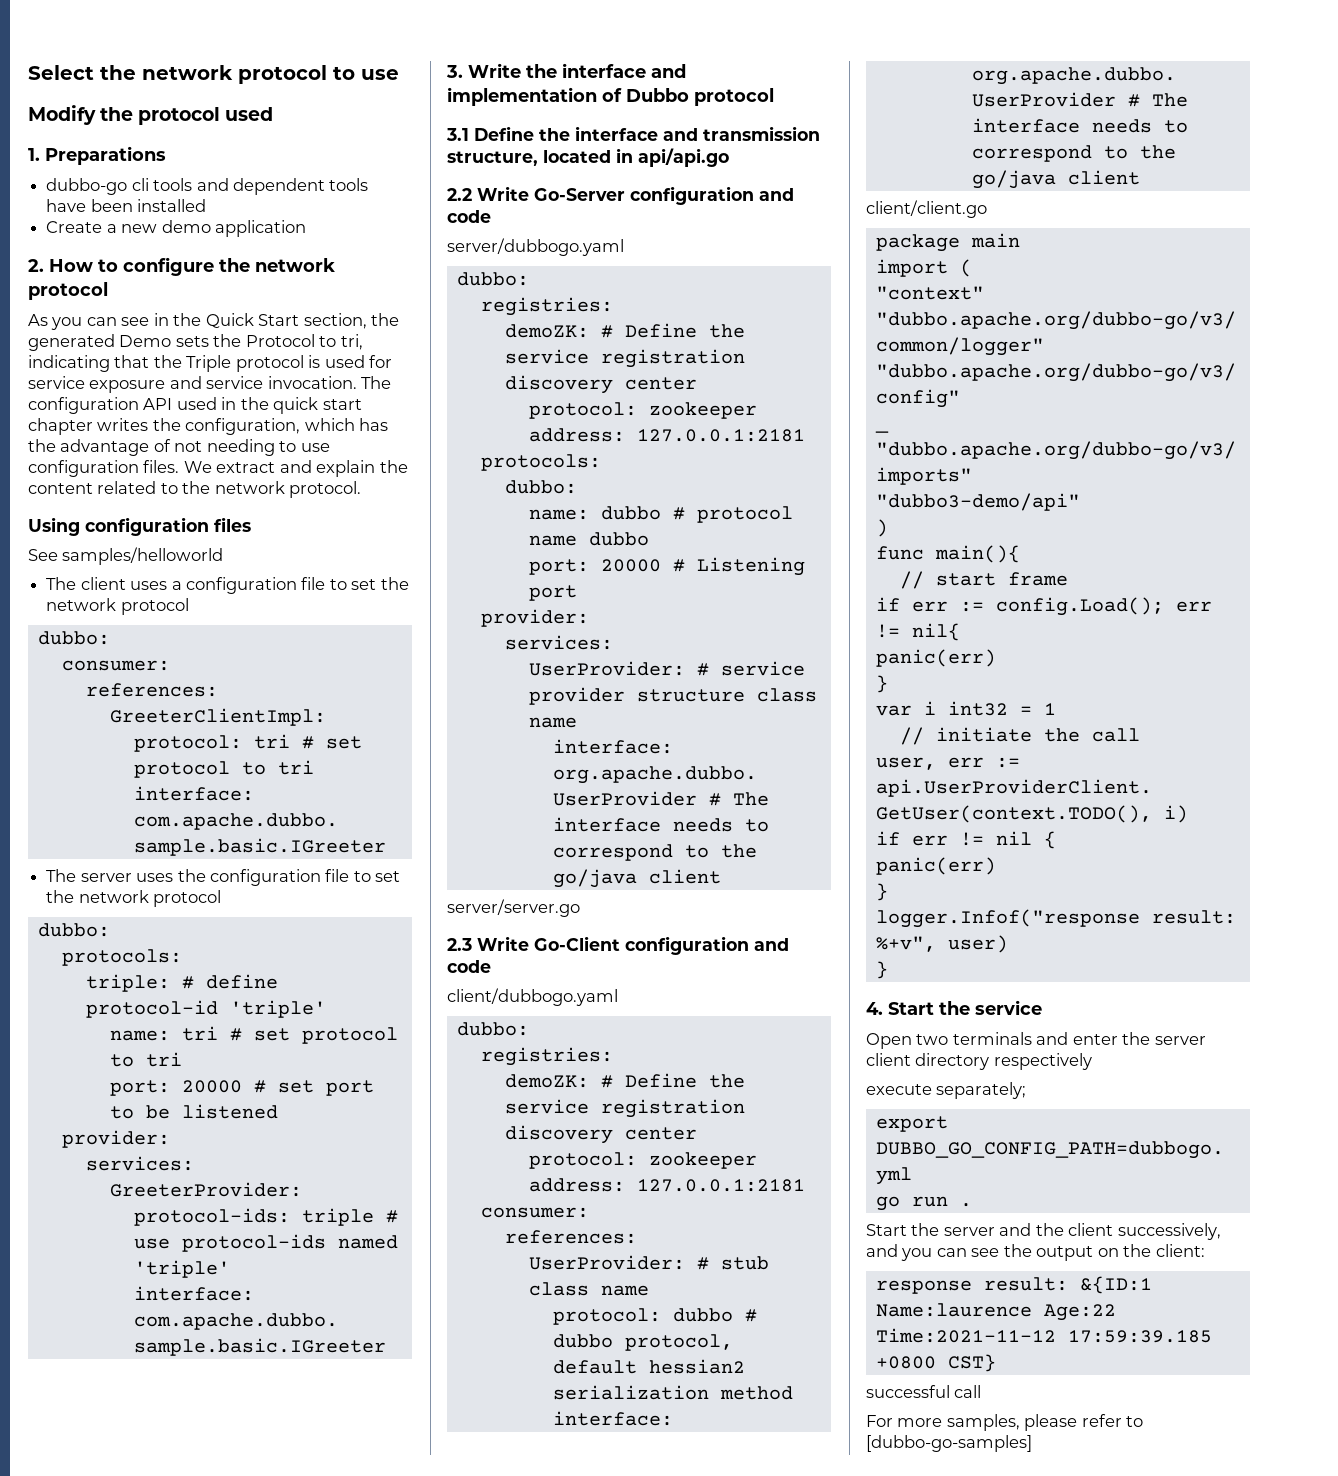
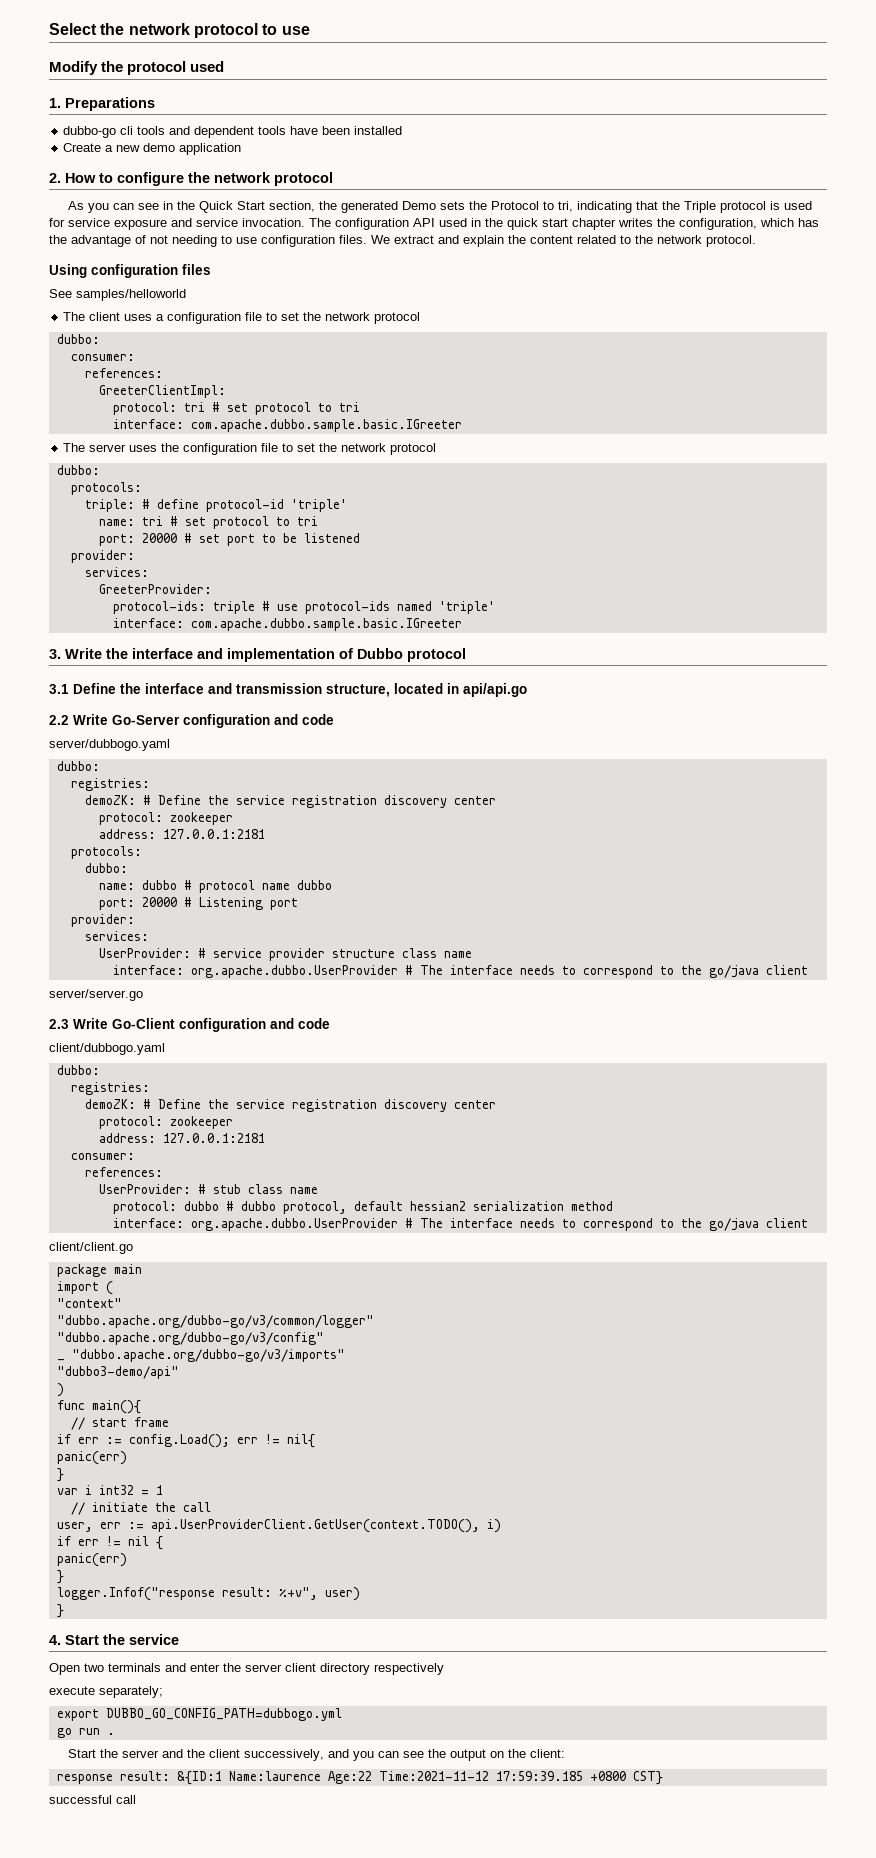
[866,1414,1144,1431] [866,1435,1032,1452] // For more samples, please refer to [dubbo-go-samples] -> (136, 1799) none

